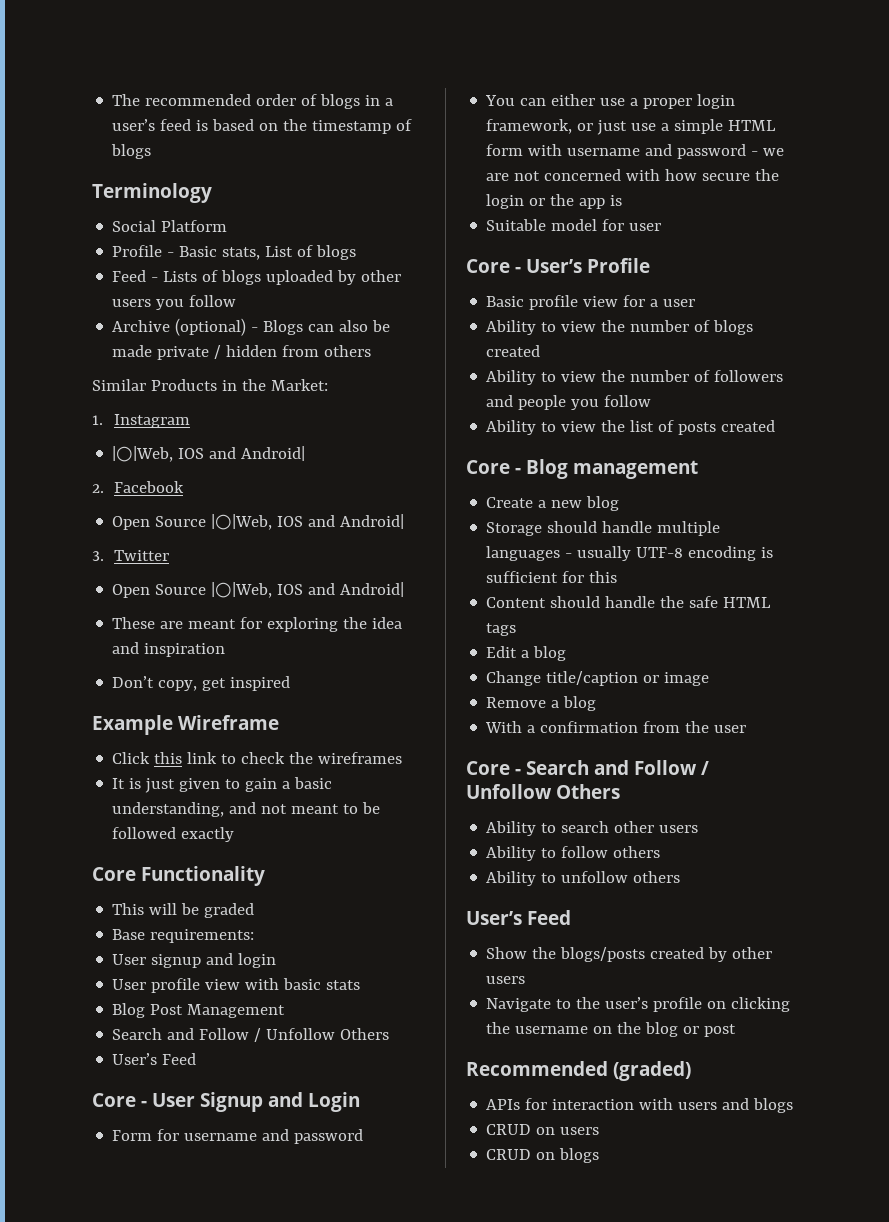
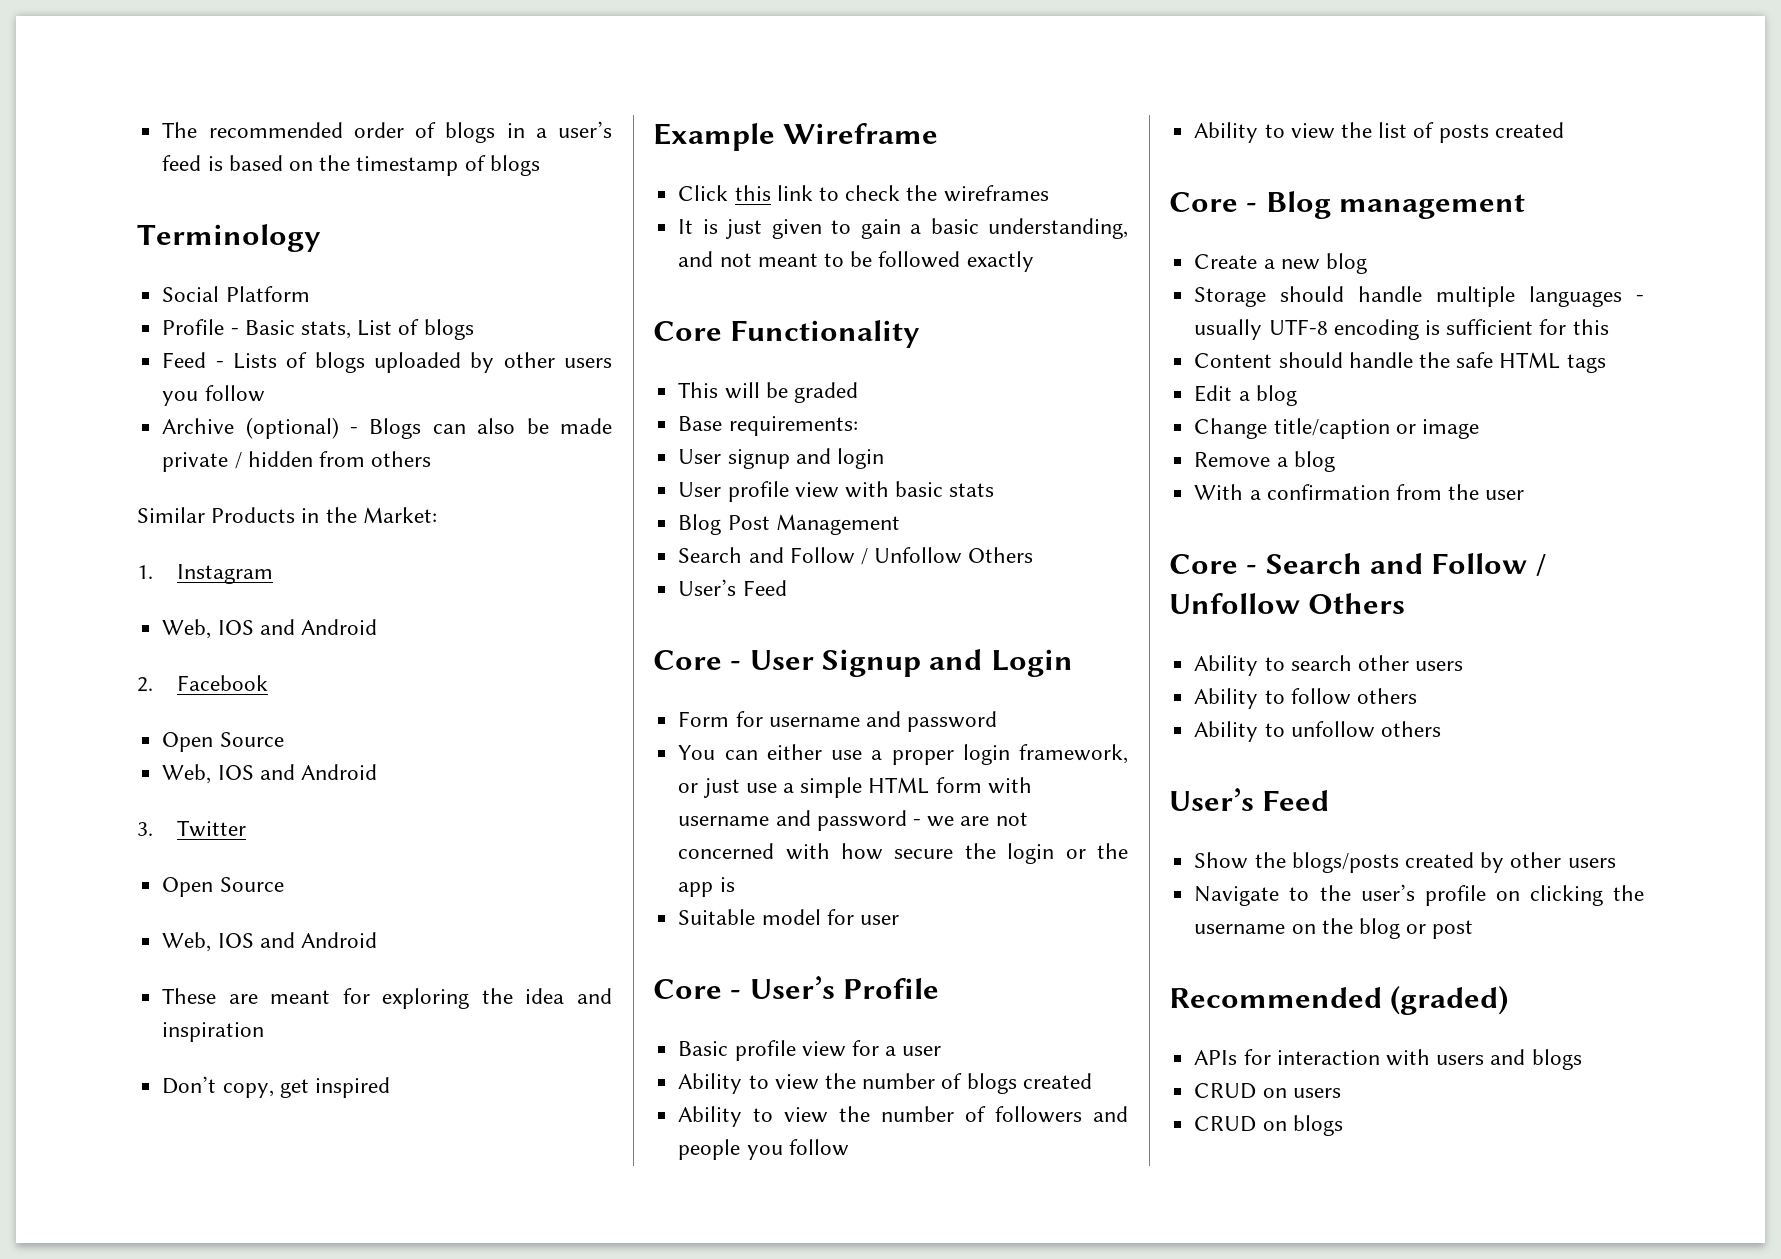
[112,446,306,462] |○|Web, IOS and Android| -> [162,619,377,639] Web, IOS and Android
[211,514,405,530] |○|Web, IOS and Android| -> [162,764,377,784] // Web, IOS and Android
[211,582,405,598] |○|Web, IOS and Android| -> [162,932,377,952] // Web, IOS and Android

